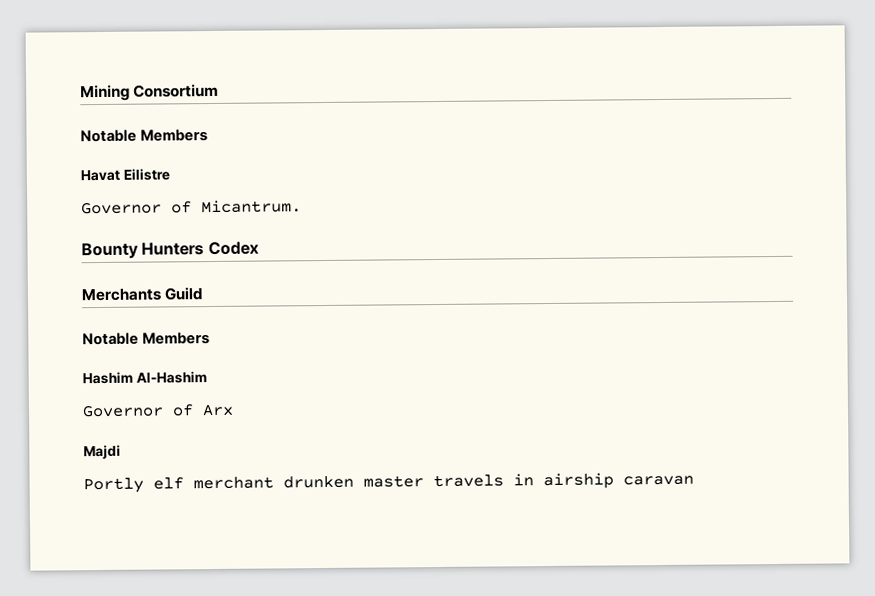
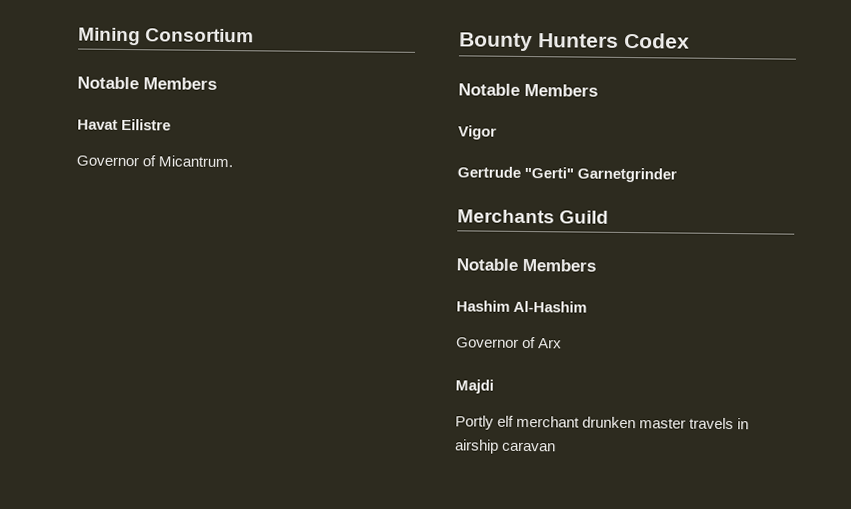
(259, 248) none -> [458,83,598,97] [458,125,497,140] [457,166,678,183] // Notable Members // Vigor // Gertrude "Gerti" Garnetgrinder

